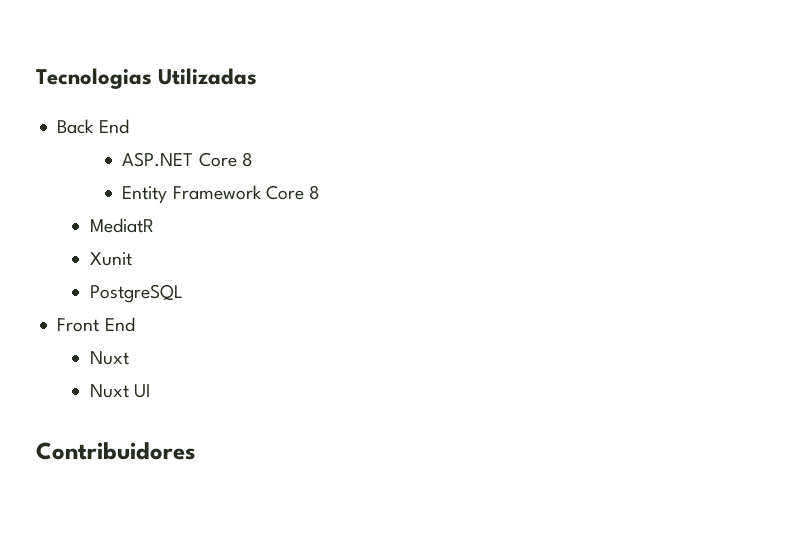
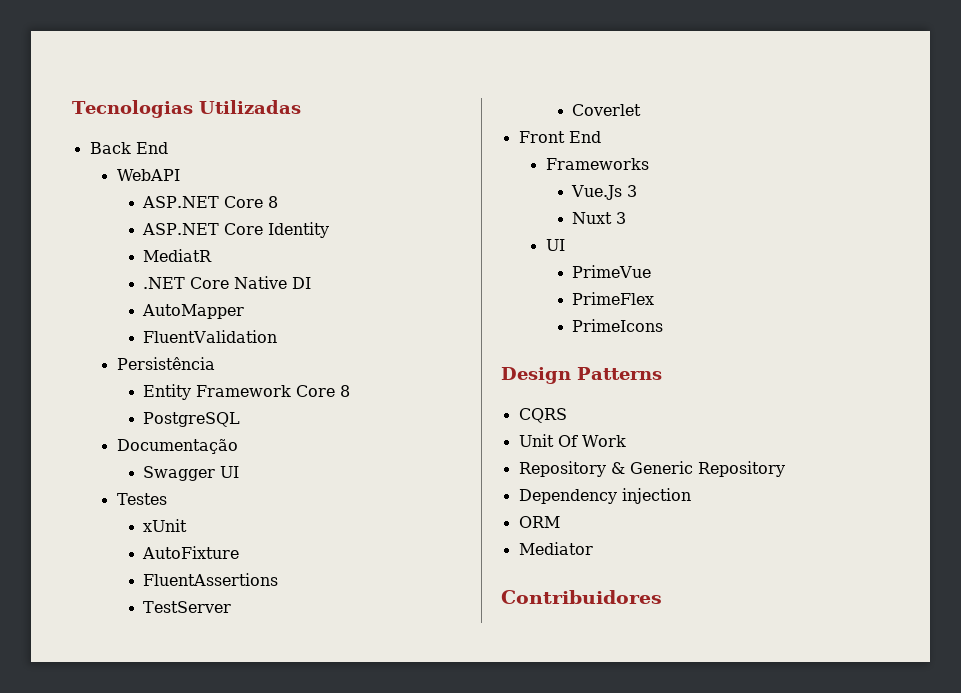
(129, 126) none -> [116,169,181,181] // WebAPI
[122,185,321,204] [89,218,154,233] [89,252,132,266] [89,284,183,303] Entity Framework Core 8 // MediatR // Xunit // PostgreSQL -> [142,222,330,238] [143,249,213,262] [143,276,312,289] [142,304,245,319] [143,330,278,343] [116,357,215,370] [143,384,351,400] [143,412,241,427] [116,439,238,454] [143,466,240,481] [116,493,168,505] [143,519,188,532] [142,546,240,559] [143,573,279,586] [143,601,232,613] [572,104,642,116] ASP.NET Core Identity // MediatR // .NET Core Native DI // AutoMapper // FluentValidation // Persistência // Entity Framework Core 8 // PostgreSQL // Documentação // Swagger UI // Testes // xUnit // AutoFixture // FluentAssertions // TestServer // Coverlet
[89,351,129,365] [89,384,151,398] Nuxt // Nuxt UI -> [545,158,649,170] [571,185,638,200] [572,212,627,224] [545,239,565,251] [572,265,652,278] [572,292,655,305] [572,319,664,332] [501,367,662,384] [518,408,567,423] [518,434,626,447] [518,461,785,477] [518,488,691,504] [518,516,560,528] [518,542,593,555] Frameworks // Vue.Js 3 // Nuxt 3 // UI // PrimeVue // PrimeFlex // PrimeIcons // Design Patterns // CQRS // Unit Of Work // Repository & Generic Repository // Dependency injection // ORM // Mediator

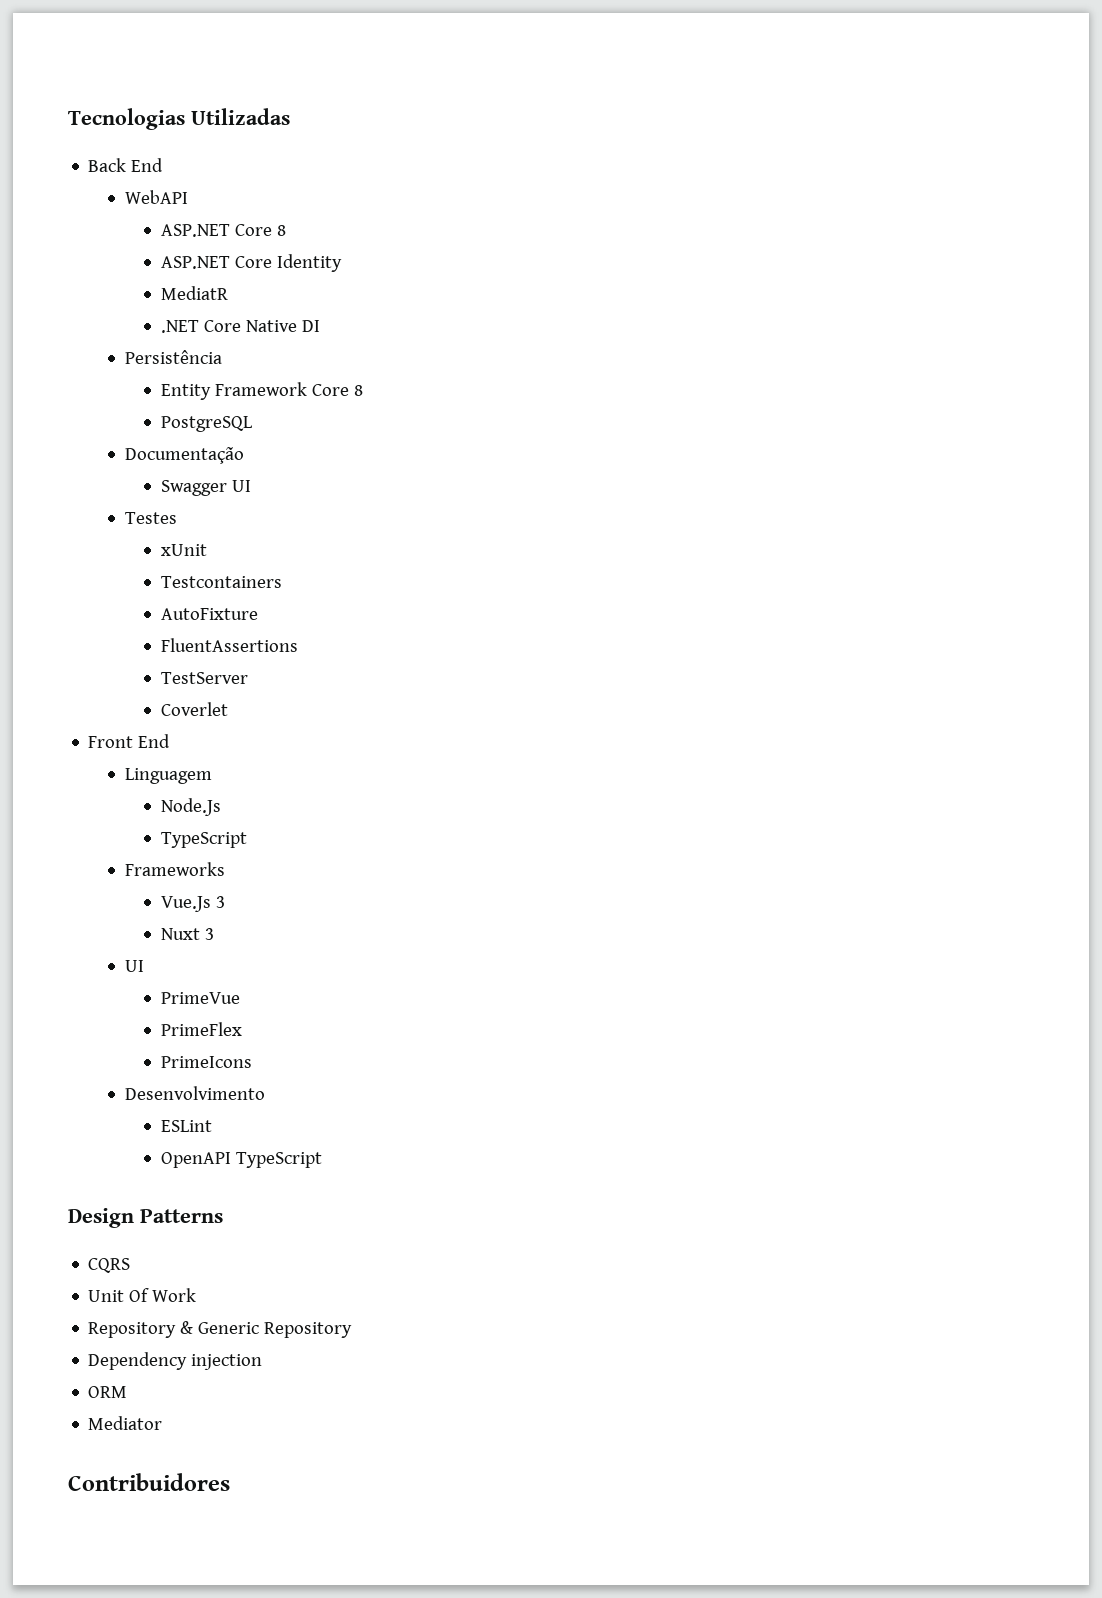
[142,304,245,319] [143,330,278,343] // AutoMapper // FluentValidation -> (320, 326) none
(188, 525) none -> [160,576,282,588] // Testcontainers
(601, 137) none -> [124,768,212,784] [160,798,221,816] [160,832,247,848] // Linguagem // Node.Js // TypeScript
(664, 325) none -> [124,1086,265,1100] [160,1120,212,1132] [160,1152,322,1168] // Desenvolvimento // ESLint // OpenAPI TypeScript

